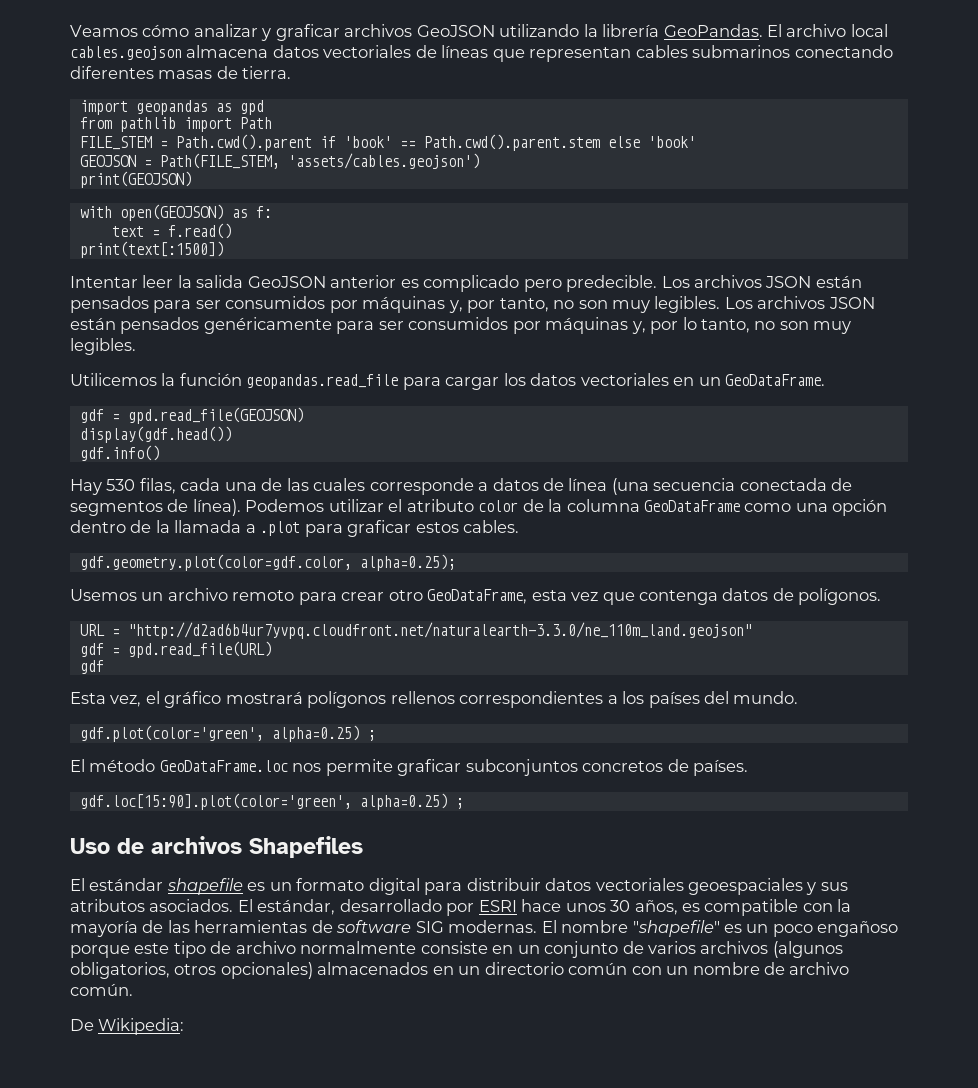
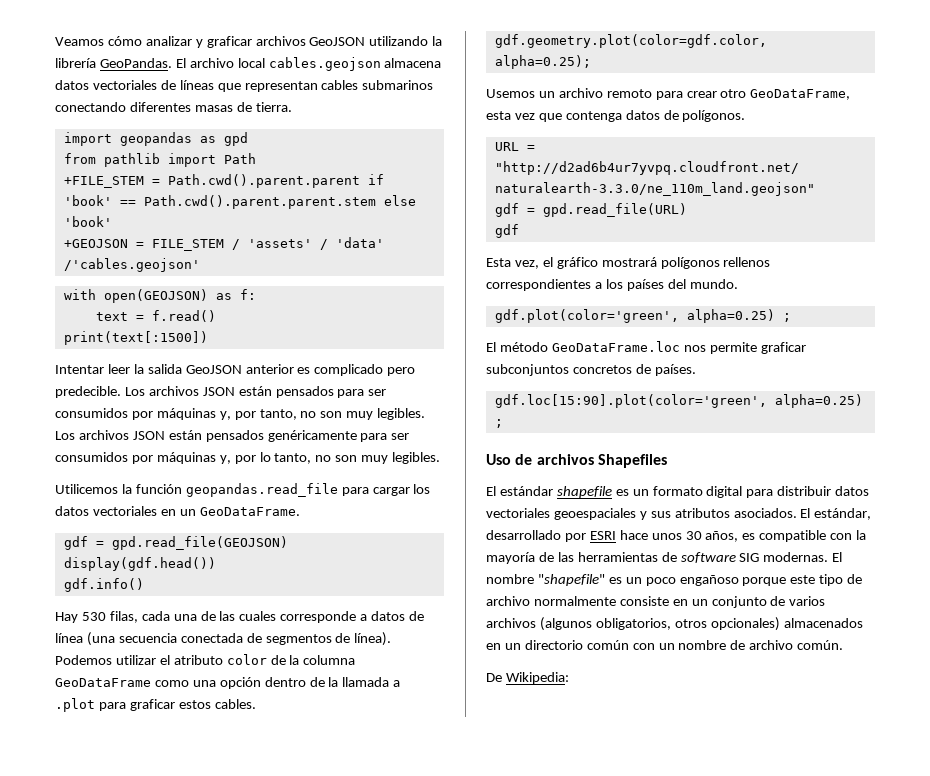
[79,134,312,151] FILE_STEM = Path.cwd().parent -> [63,174,360,188] +FILE_STEM = Path.cwd().parent.parent
[423,134,600,151] Path.cwd().parent.stem -> [143,195,376,209] Path.cwd().parent.parent.stem
[79,153,480,169] [79,171,192,188] GEOJSON = Path(FILE_STEM, 'assets/cables.geojson') // print(GEOJSON) -> [63,237,384,251] [63,258,200,272] +GEOJSON = FILE_STEM / 'assets' / 'data' /'cables.geojson'

